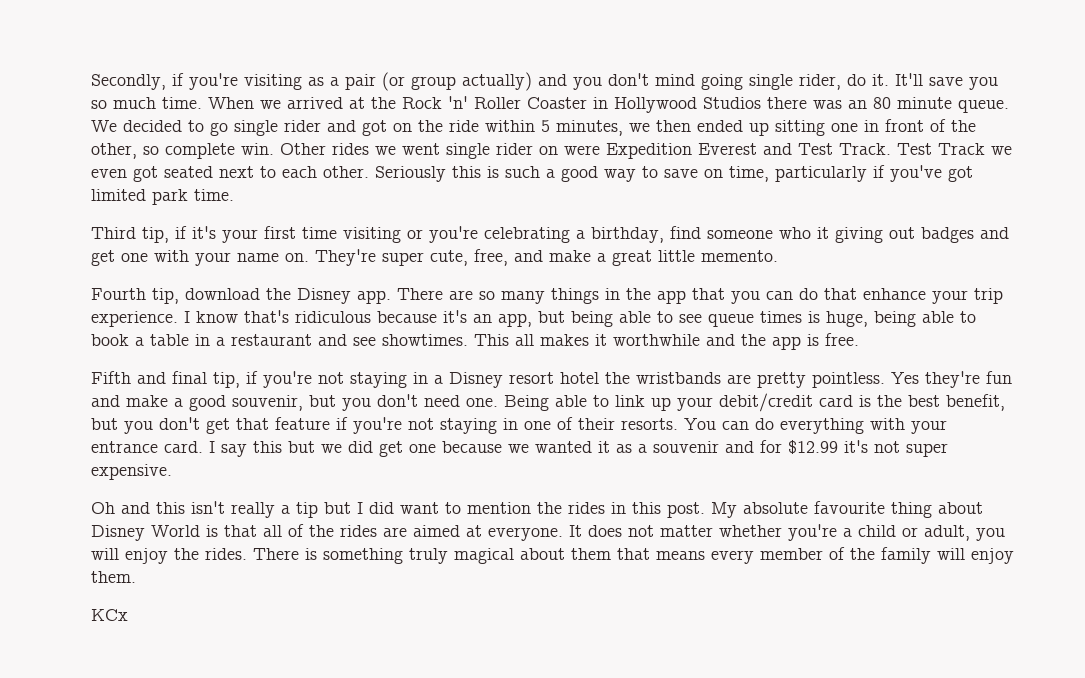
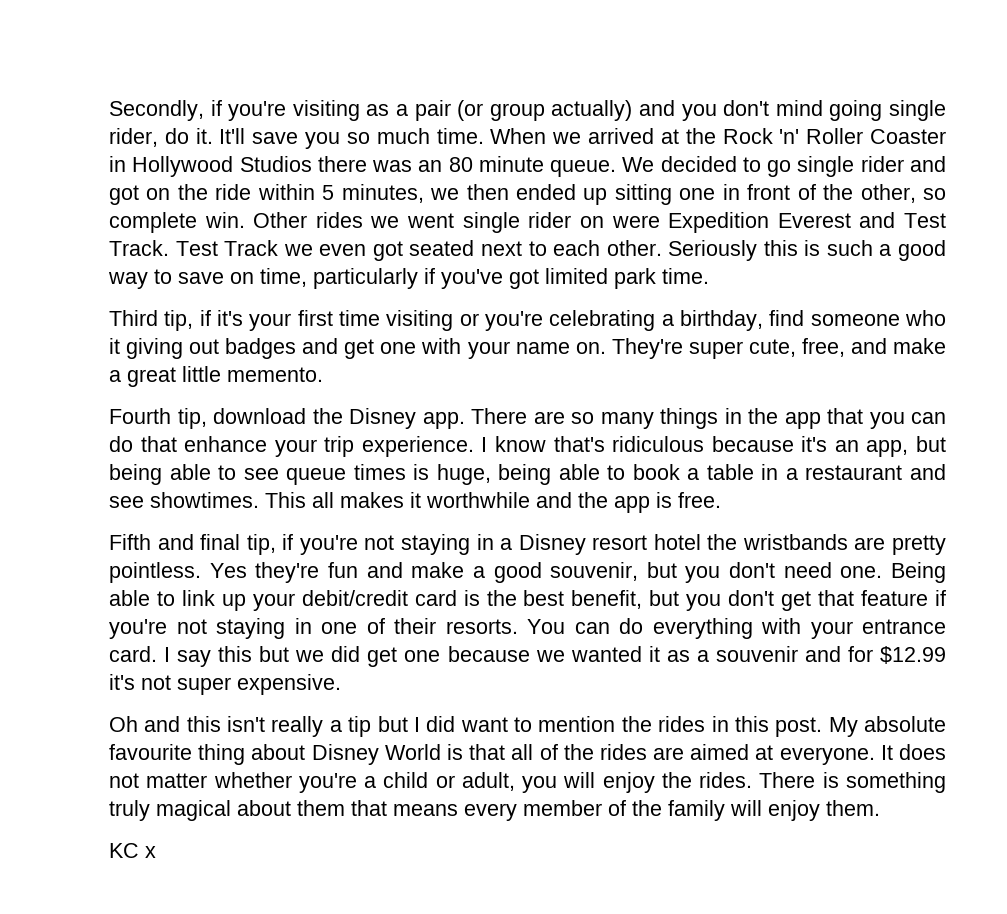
[91,609,128,621] KCx -> [109,843,156,858] KC x

